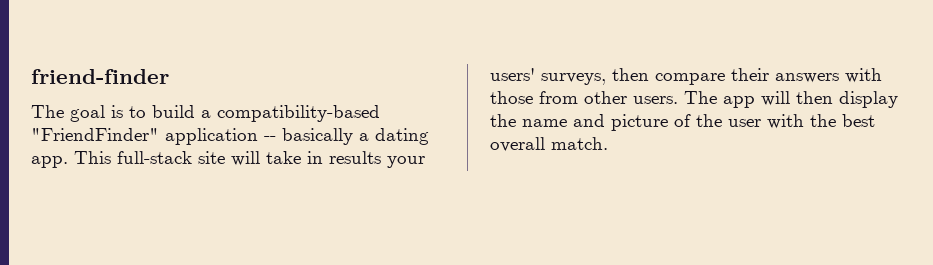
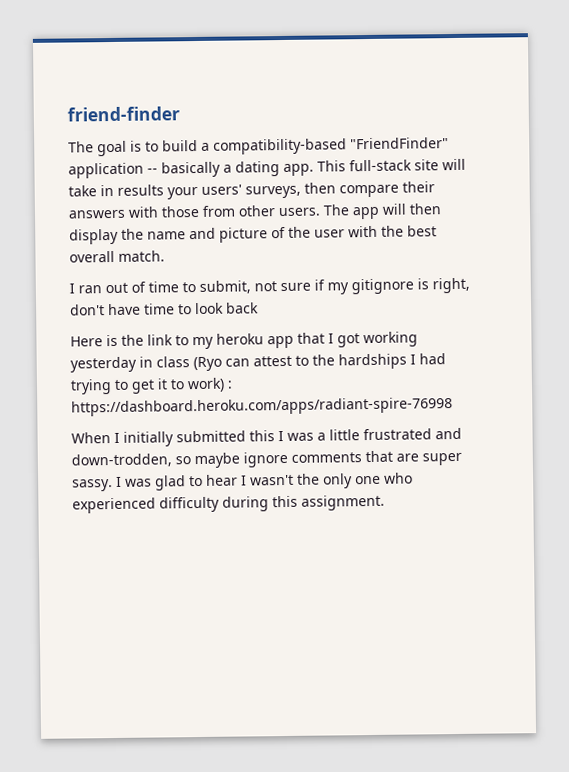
(608, 143) none -> [69,277,470,295] [70,302,259,316] [70,331,418,350] [70,353,446,373] [70,377,233,395] [71,397,453,417] [71,427,462,447] [71,450,462,469] [72,472,413,492] [72,494,385,514] // I ran out of time to submit, not sure if my gitignore is right, don't have time to look back // Here is the link to my heroku app that I got working yesterday in class (Ryo can attest to the hardships I had trying to get it to work) : https://dashboard.heroku.com/apps/radiant-spire-76998 // When I initially submitted this I was a little frustrated and down-trodden, so maybe ignore comments that are super sassy. I was glad to hear I wasn't the only one who experienced difficulty during this assignment.

